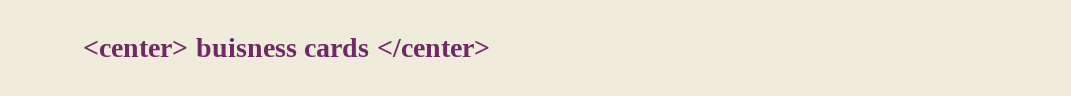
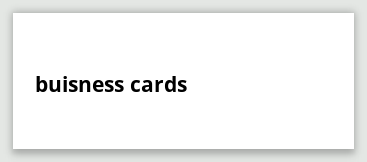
[83,40,188,57] <center> -> (35, 84) none
[376,39,490,57] </center> -> (187, 84) none

